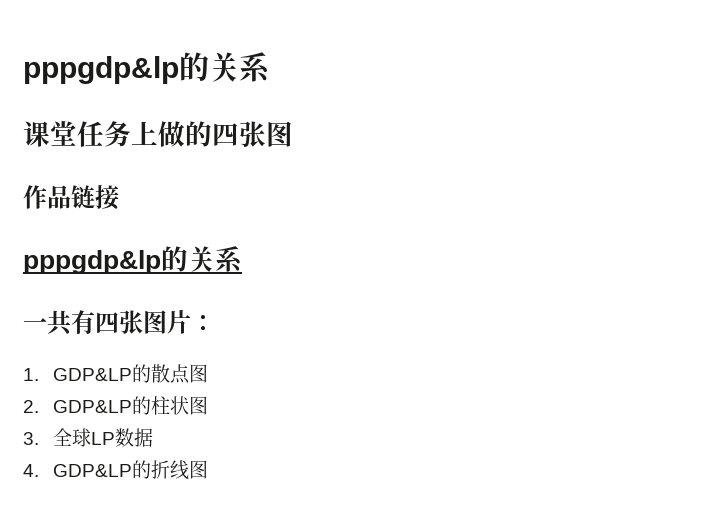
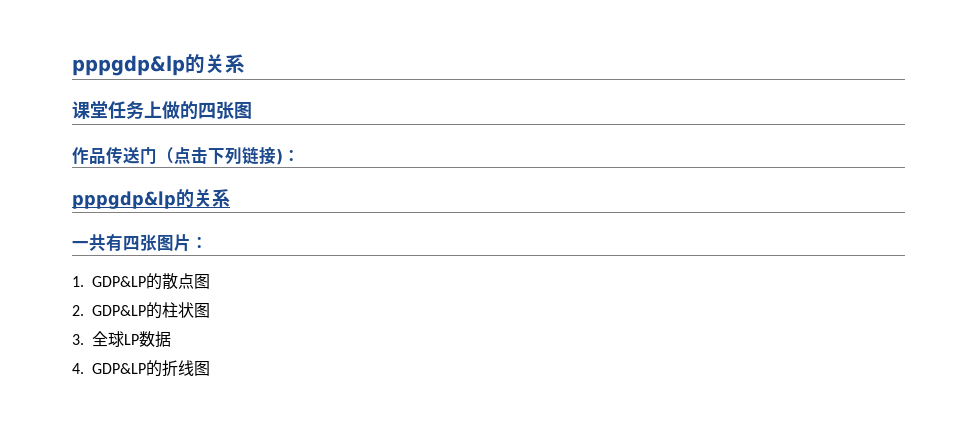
(71, 197) none -> [106,147,242,165] 传送门（点击下列
(119, 197) none -> [276,149,300,165] )：

